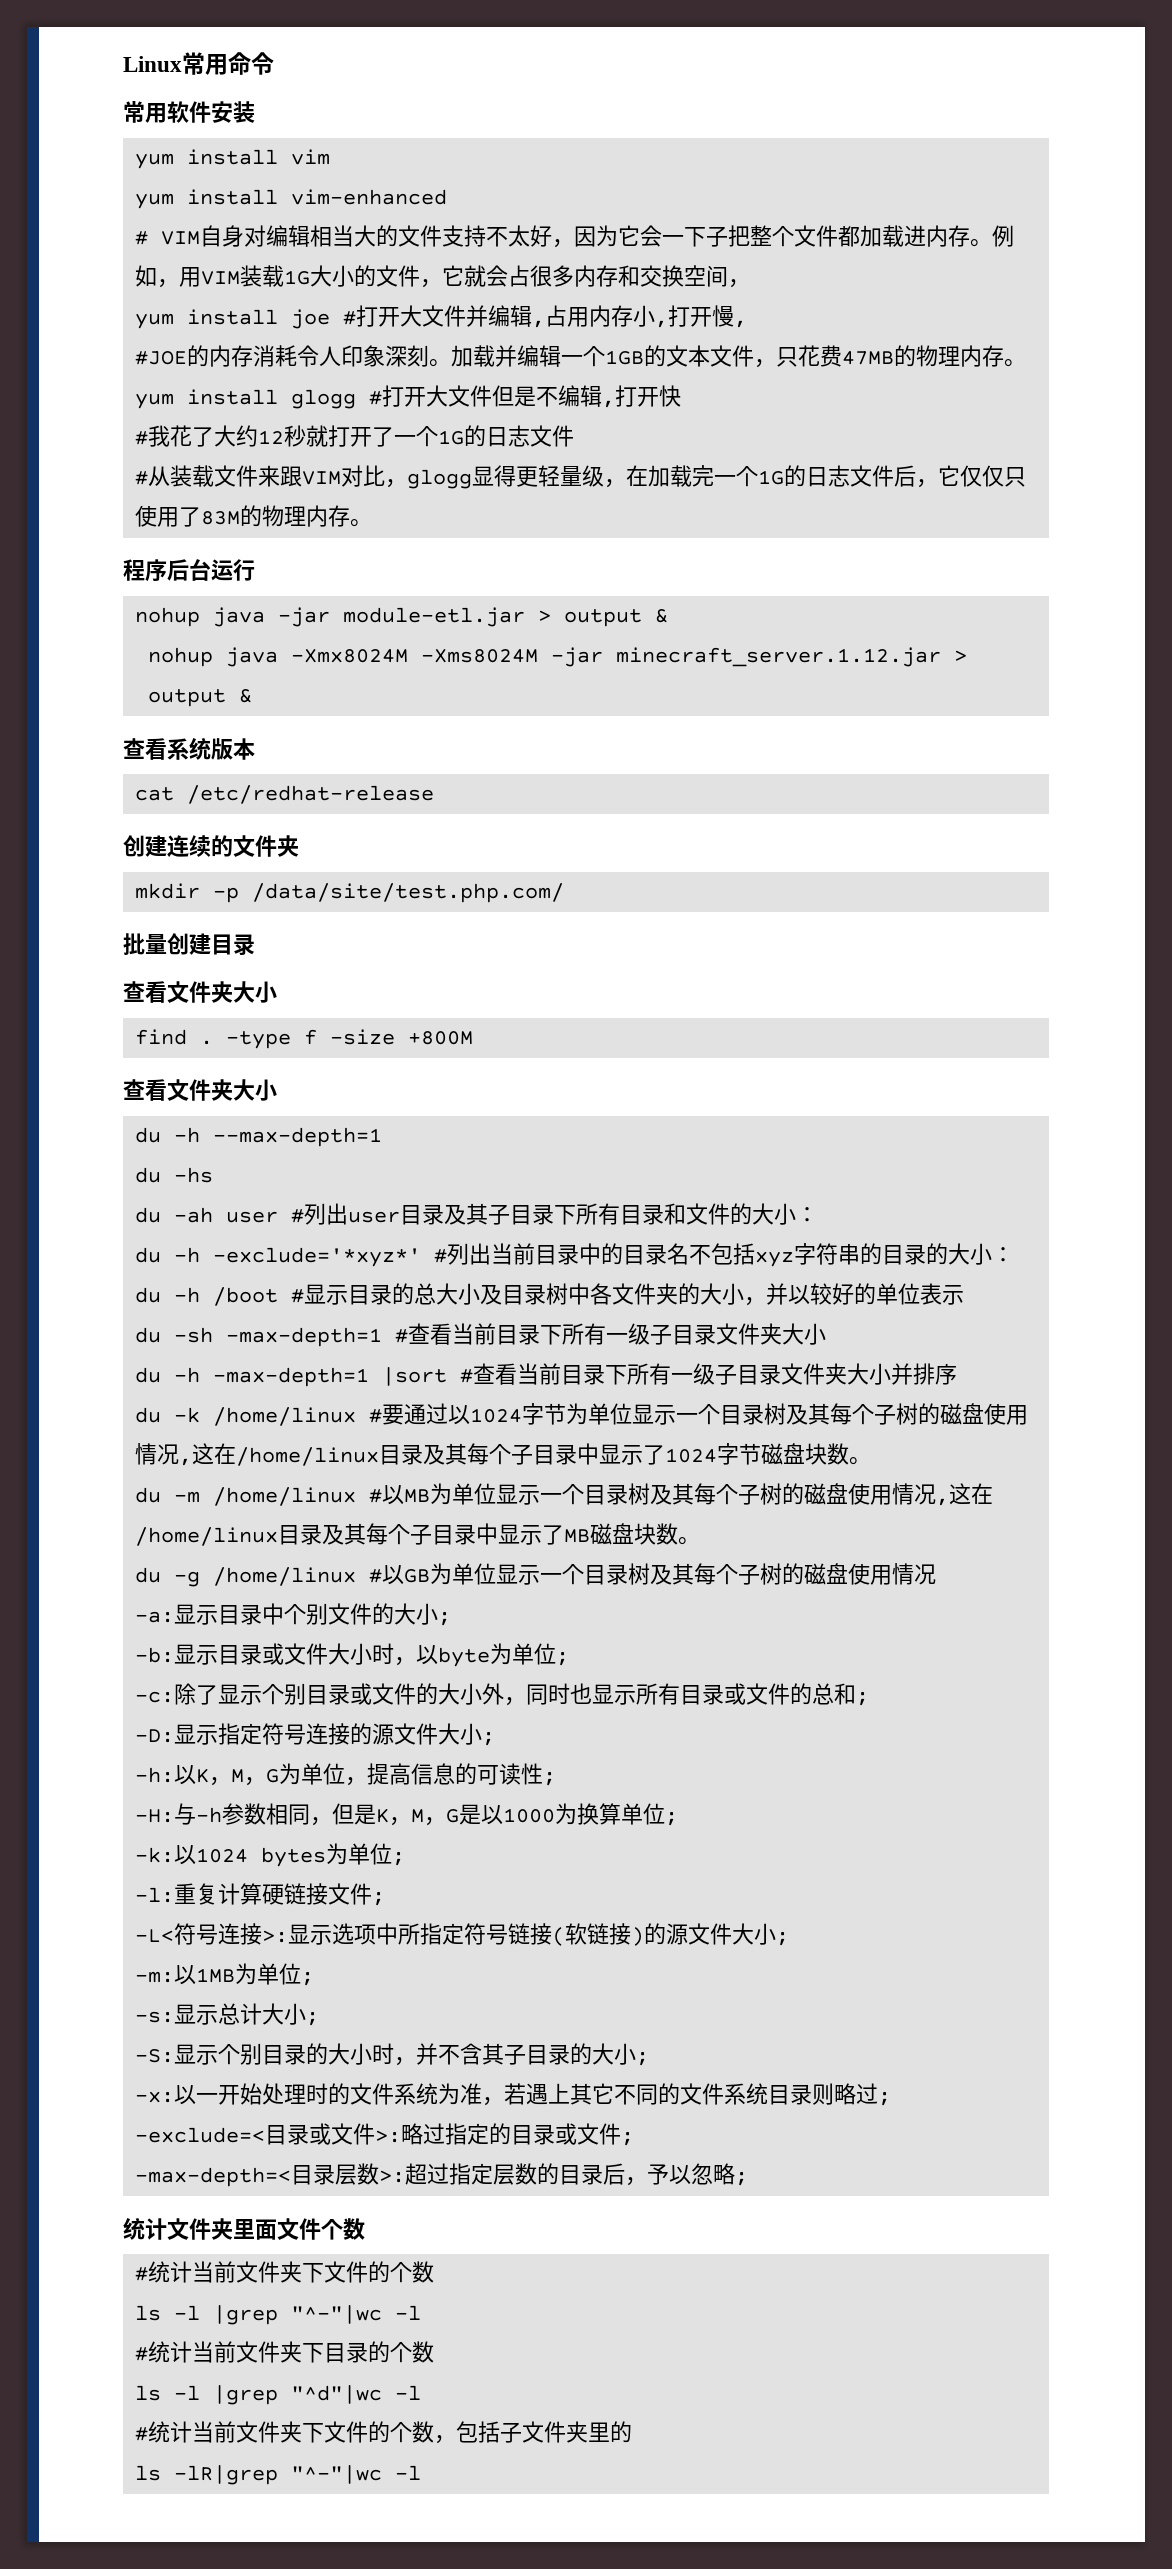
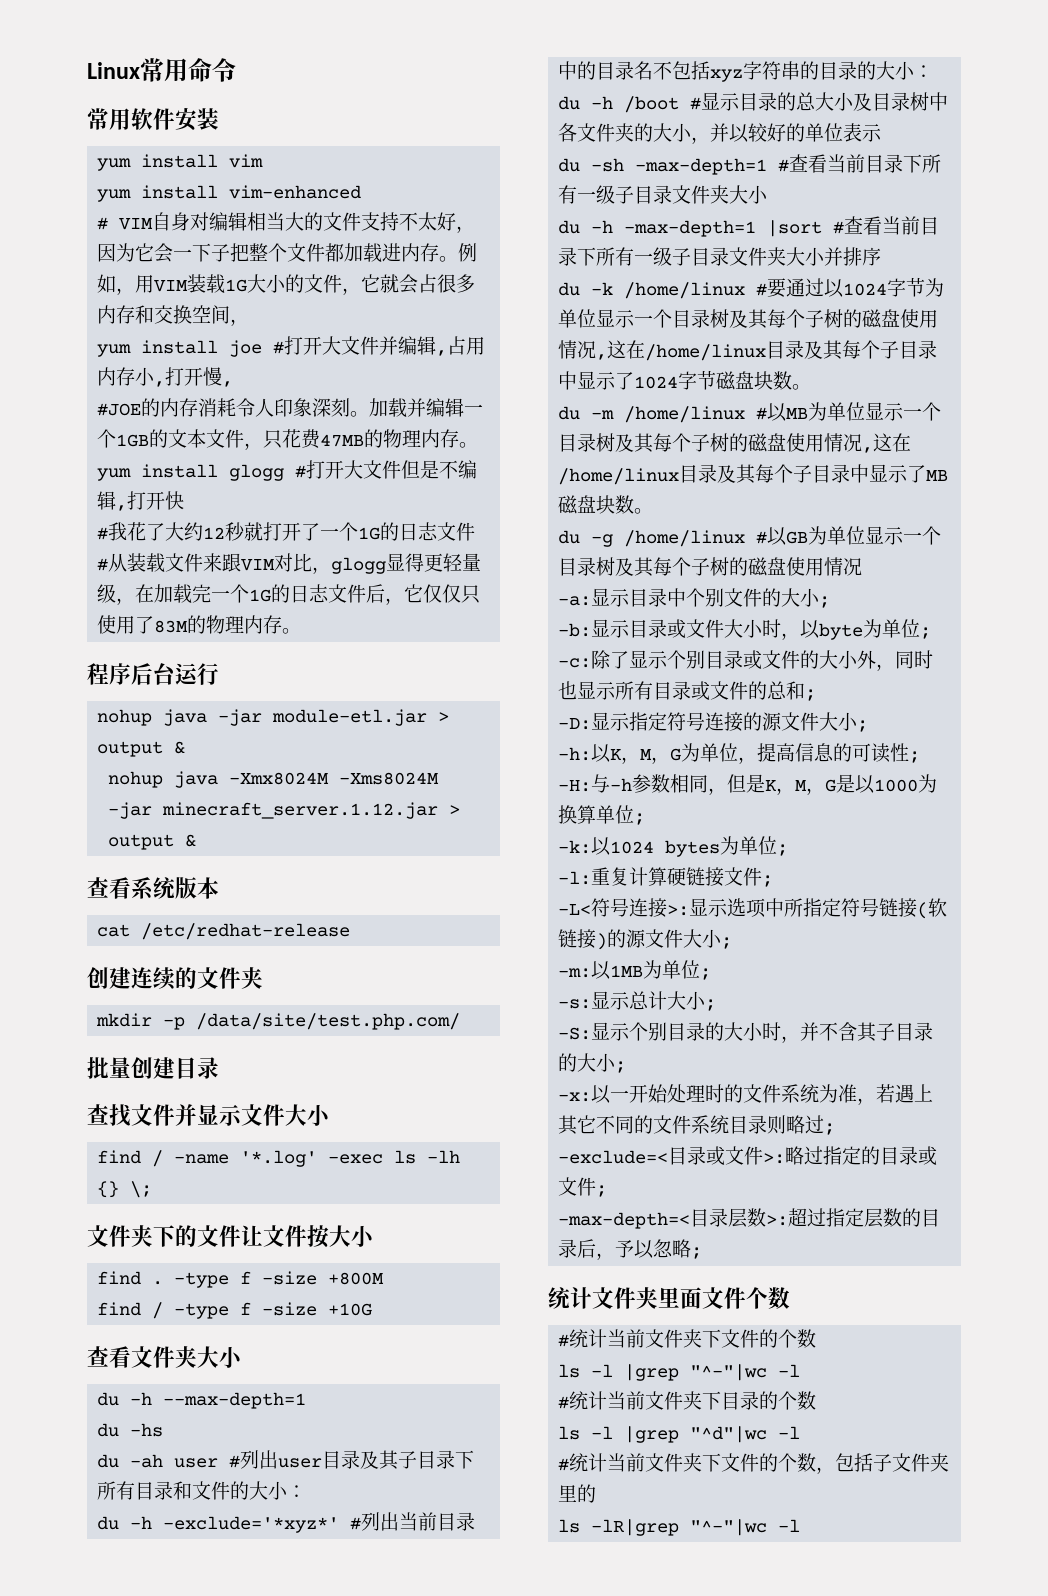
[145,981,233,1003] 看文件夹 -> [109,1104,331,1127] [97,1150,461,1167] [97,1181,153,1198] [87,1225,329,1248] 找文件并显示文件大小 // find / -name '*.log' -exec ls -lh {} \; // 文件夹下的文件让文件按
(473, 1038) none -> [97,1302,373,1319] // find / -type f -size +10G

